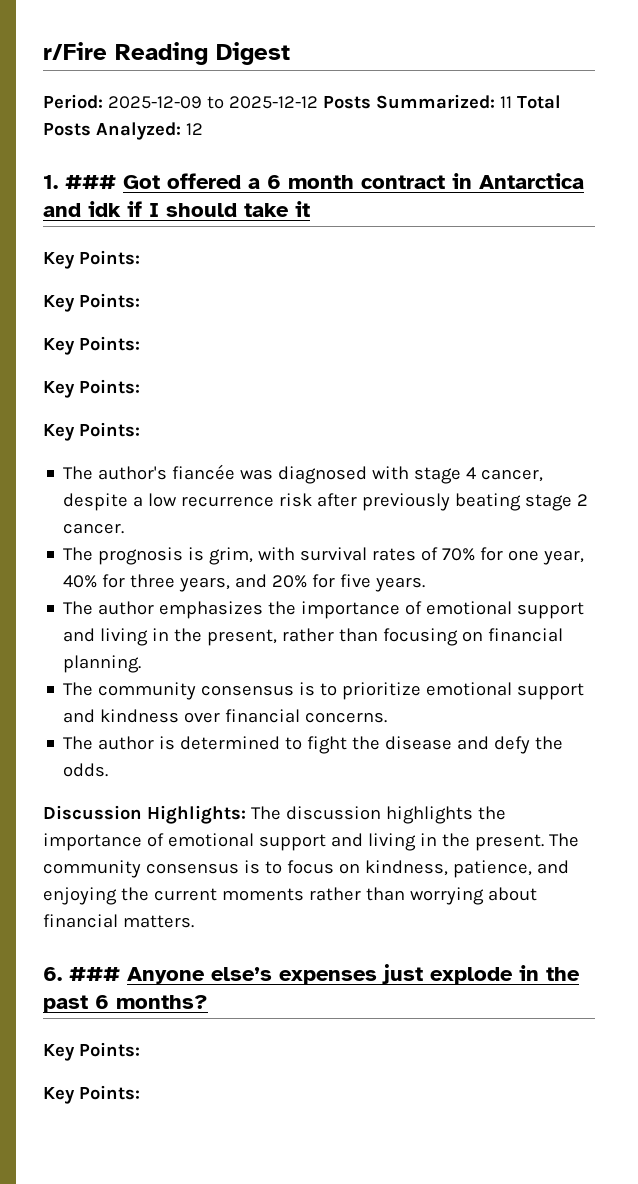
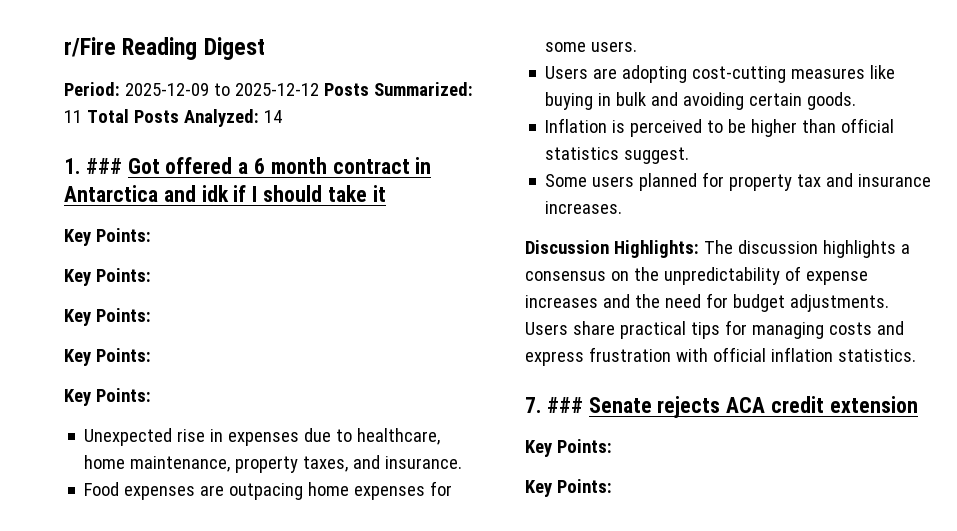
[185,123,203,135] 12 -> [263,110,282,123] 14
[63,464,544,484] [63,493,589,511] [63,523,125,534] [63,547,585,565] [63,574,426,592] [63,601,585,619] [63,628,564,646] [63,655,142,673] [63,682,585,700] [63,709,388,723] [63,736,564,754] [63,763,109,777] The author's fiancée was diagnosed with stage 4 cancer, despite a low recurrence risk after previously beating stage 2 cancer. // The prognosis is grim, with survival rates of 70% for one year, 40% for three years, and 20% for five years. // The author emphasizes the importance of emotional support and living in the present, rather than focusing on financial planning. // The community consensus is to prioritize emotional support and kindness over financial concerns. // The author is determined to fight the disease and defy the odds. -> [84,428,441,446] [84,455,463,473] [84,481,453,500] [545,41,638,52] [545,65,896,83] [545,92,857,110] [545,118,895,137] [545,147,690,164] [545,172,932,191] [545,201,623,214] Unexpected rise in expenses due to healthcare, home maintenance, property taxes, and insurance. // Food expenses are outpacing home expenses for some users. // Users are adopting cost-cutting measures like buying in bulk and avoiding certain goods. // Inflation is perceived to be higher than official statistics suggest. // Some users planned for property tax and insurance increases.
[477,806,506,820] [43,833,579,851] [43,860,569,878] [43,887,537,905] [43,914,194,928] [43,964,580,984] [43,995,208,1012] the importance of emotional support and living in the present. The community consensus is to focus on kindness, patience, and enjoying the current moments rather than worrying about financial matters. // 6. ### Anyone else’s expenses just explode in the past 6 months? -> [900,244,910,254] [525,266,868,285] [525,293,889,312] [525,320,904,339] [525,347,916,366] [525,396,918,418] a consensus on the unpredictability of expense increases and the need for budget adjustments. Users share practical tips for managing costs and express frustration with official inflation statistics. // 7. ### Senate rejects ACA credit extension

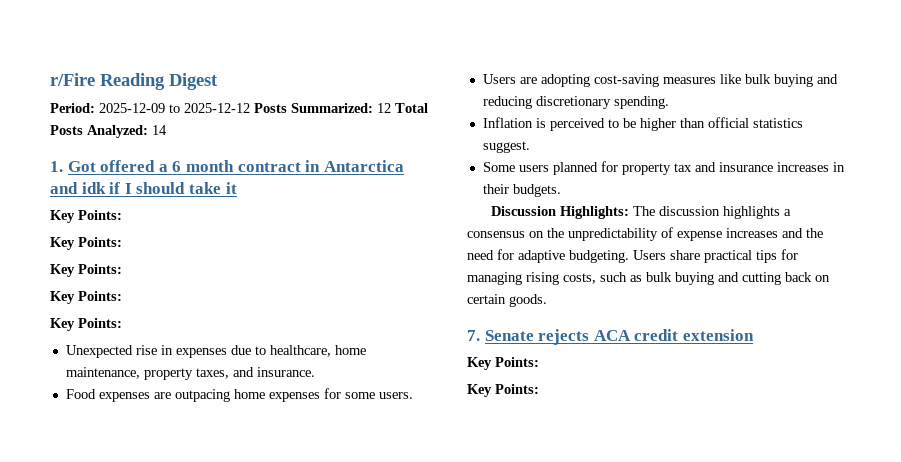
[64,110,82,123] 11 -> [377,103,391,113] 12
[85,158,122,174] ### -> (63, 166) none
[692,66,787,83] cost-cutting -> [593,74,659,87] cost-saving
[545,92,857,110] buying in bulk and avoiding certain goods. -> [744,74,838,87] [482,96,669,109] bulk buying and reducing discretionary spending.
[545,201,623,214] increases. -> [776,162,845,172] [482,184,561,197] increases in their budgets.
[732,294,889,312] budget adjustments. -> [518,250,629,263] adaptive budgeting.
[828,321,904,335] [525,347,916,366] costs and express frustration with official inflation statistics. -> [526,272,830,285] [467,294,547,307] rising costs, such as bulk buying and cutting back on certain goods.
[546,397,583,413] ### -> (480, 335) none

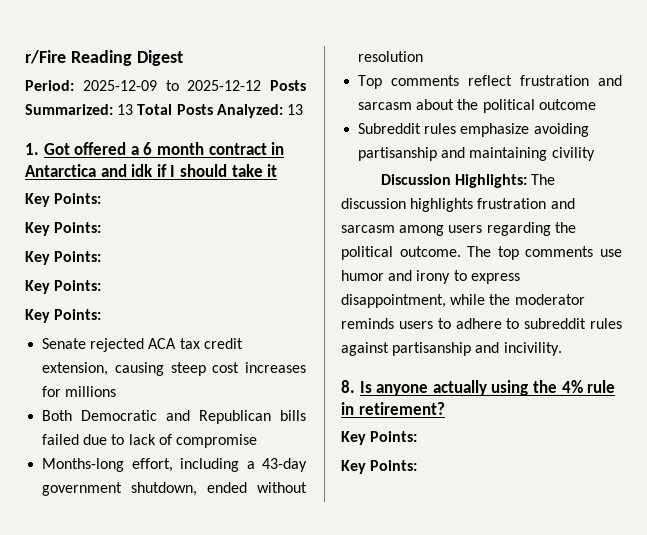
[377,103,391,113] 12 -> [117,104,134,115] 13
[152,125,167,135] 14 -> [286,104,303,115] 13
[65,345,366,358] [65,367,315,380] [65,388,413,402] [482,74,838,87] [482,96,669,109] [482,117,803,131] [482,141,530,153] [482,161,845,175] [482,184,561,197] Unexpected rise in expenses due to healthcare, home maintenance, property taxes, and insurance. // Food expenses are outpacing home expenses for some users. // Users are adopting cost-saving measures like bulk buying and reducing discretionary spending. // Inflation is perceived to be higher than official statistics suggest. // Some users planned for property tax and insurance increases in their budgets. -> [42,338,243,352] [42,362,306,376] [42,386,117,397] [42,410,306,424] [42,434,257,448] [42,458,307,472] [42,482,307,496] [358,51,424,62] [358,75,622,89] [358,99,596,113] [358,123,589,137] [358,147,595,161] Senate rejected ACA tax credit extension, causing steep cost increases for millions // Both Democratic and Republican bills failed due to lack of compromise // Months-long effort, including a 43-day government shutdown, ended without resolution // Top comments reflect frustration and sarcasm about the political outcome // Subreddit rules emphasize avoiding partisanship and maintaining civility
[784,209,792,216] [467,227,823,241] [467,249,798,263] [467,272,830,285] [467,294,547,307] [467,329,754,345] a consensus on the unpredictability of expense increases and the need for adaptive budgeting. Users share practical tips for managing rising costs, such as bulk buying and cutting back on certain goods. // 7. Senate rejects ACA credit extension -> [477,198,575,209] [341,222,576,236] [341,246,622,260] [341,270,520,284] [341,294,585,308] [341,318,622,329] [341,342,562,356] [341,380,616,396] [341,402,445,415] frustration and sarcasm among users regarding the political outcome. The top comments use humor and irony to express disappointment, while the moderator reminds users to adhere to subreddit rules against partisanship and incivility. // 8. Is anyone actually using the 4% rule in retirement?

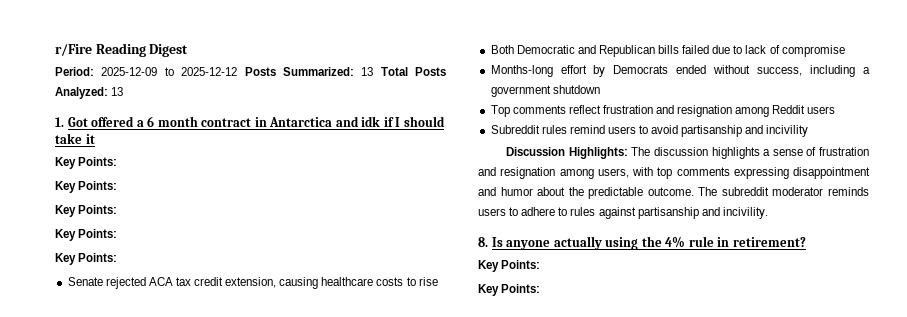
[170,362,306,376] [42,386,117,397] steep cost increases for millions -> [321,277,438,286] healthcare costs to rise
[131,458,307,472] [42,482,307,496] [358,51,424,62] effort, including a 43-day government shutdown, ended without resolution -> [560,65,870,77] [490,85,600,97] effort by Democrats ended without success, including a government shutdown
[358,99,596,113] [358,123,589,137] [358,147,595,161] sarcasm about the political outcome // Subreddit rules emphasize avoiding partisanship and maintaining civility -> [677,105,836,117] [490,125,809,137] resignation among Reddit users // Subreddit rules remind users to avoid partisanship and incivility
[477,198,575,209] [341,222,576,236] [341,246,622,260] [341,270,520,284] [341,294,511,308] frustration and sarcasm among users regarding the political outcome. The top comments use humor and irony to express disappointment, while the -> [763,147,869,156] [478,167,870,179] [478,187,769,199] a sense of frustration and resignation among users, with top comments expressing disappointment and humor about the predictable outcome. The subreddit
[524,318,587,329] subreddit -> (568, 211) none

